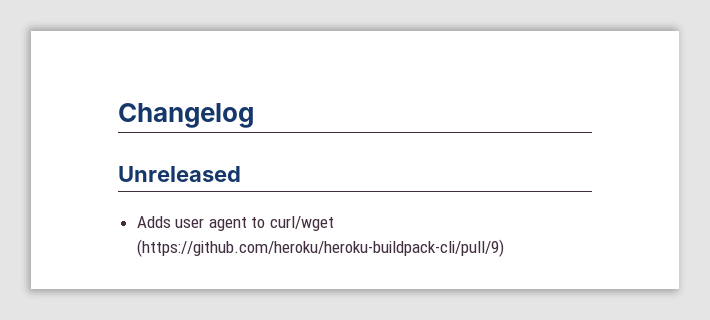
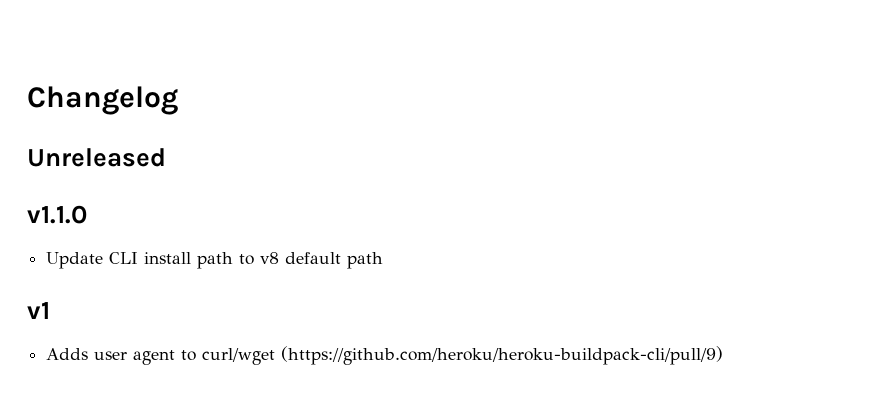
(241, 174) none -> [27,205,87,224] [46,252,384,269] [27,302,50,319] // v1.1.0 // Update CLI install path to v8 default path // v1

